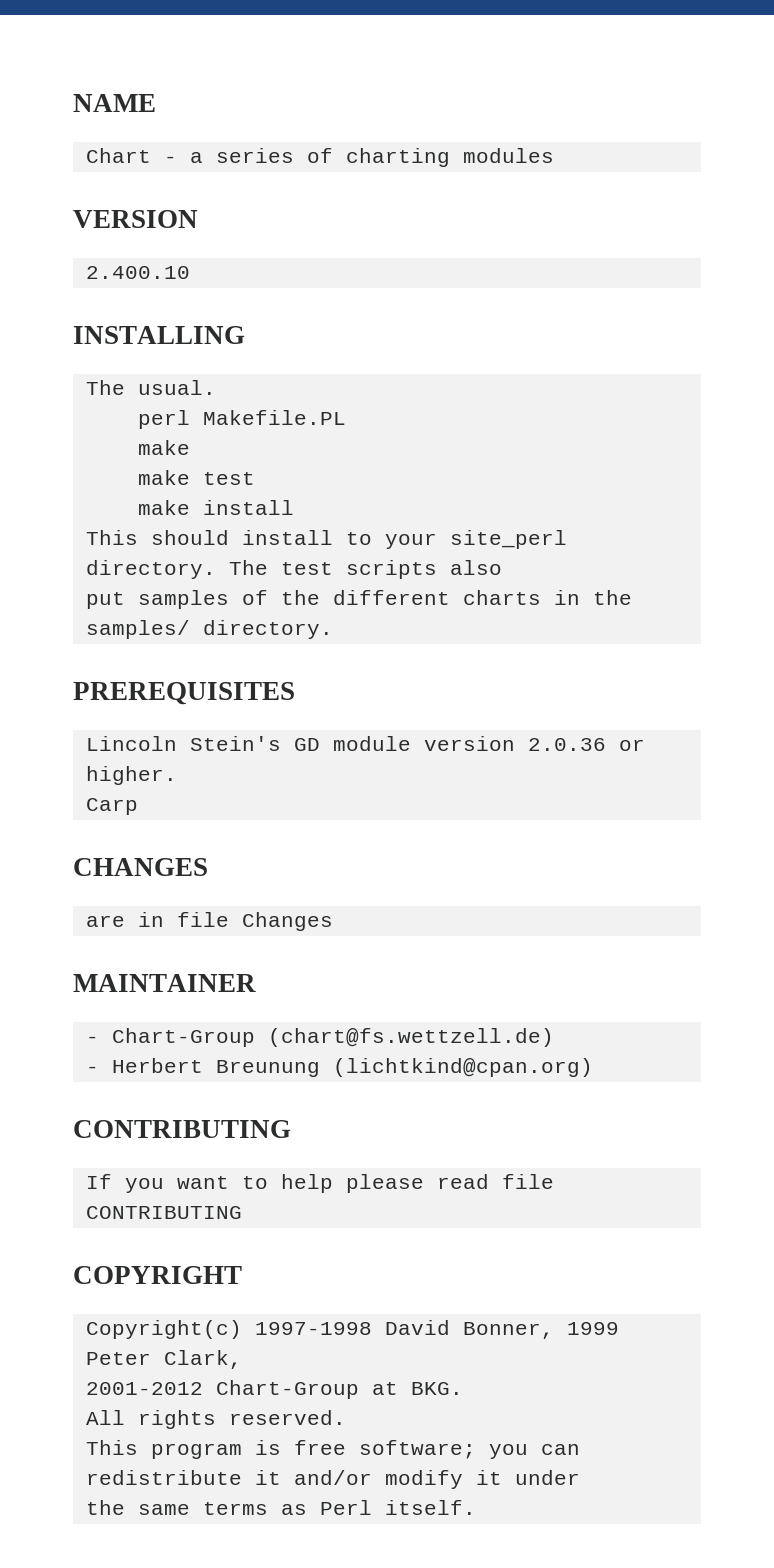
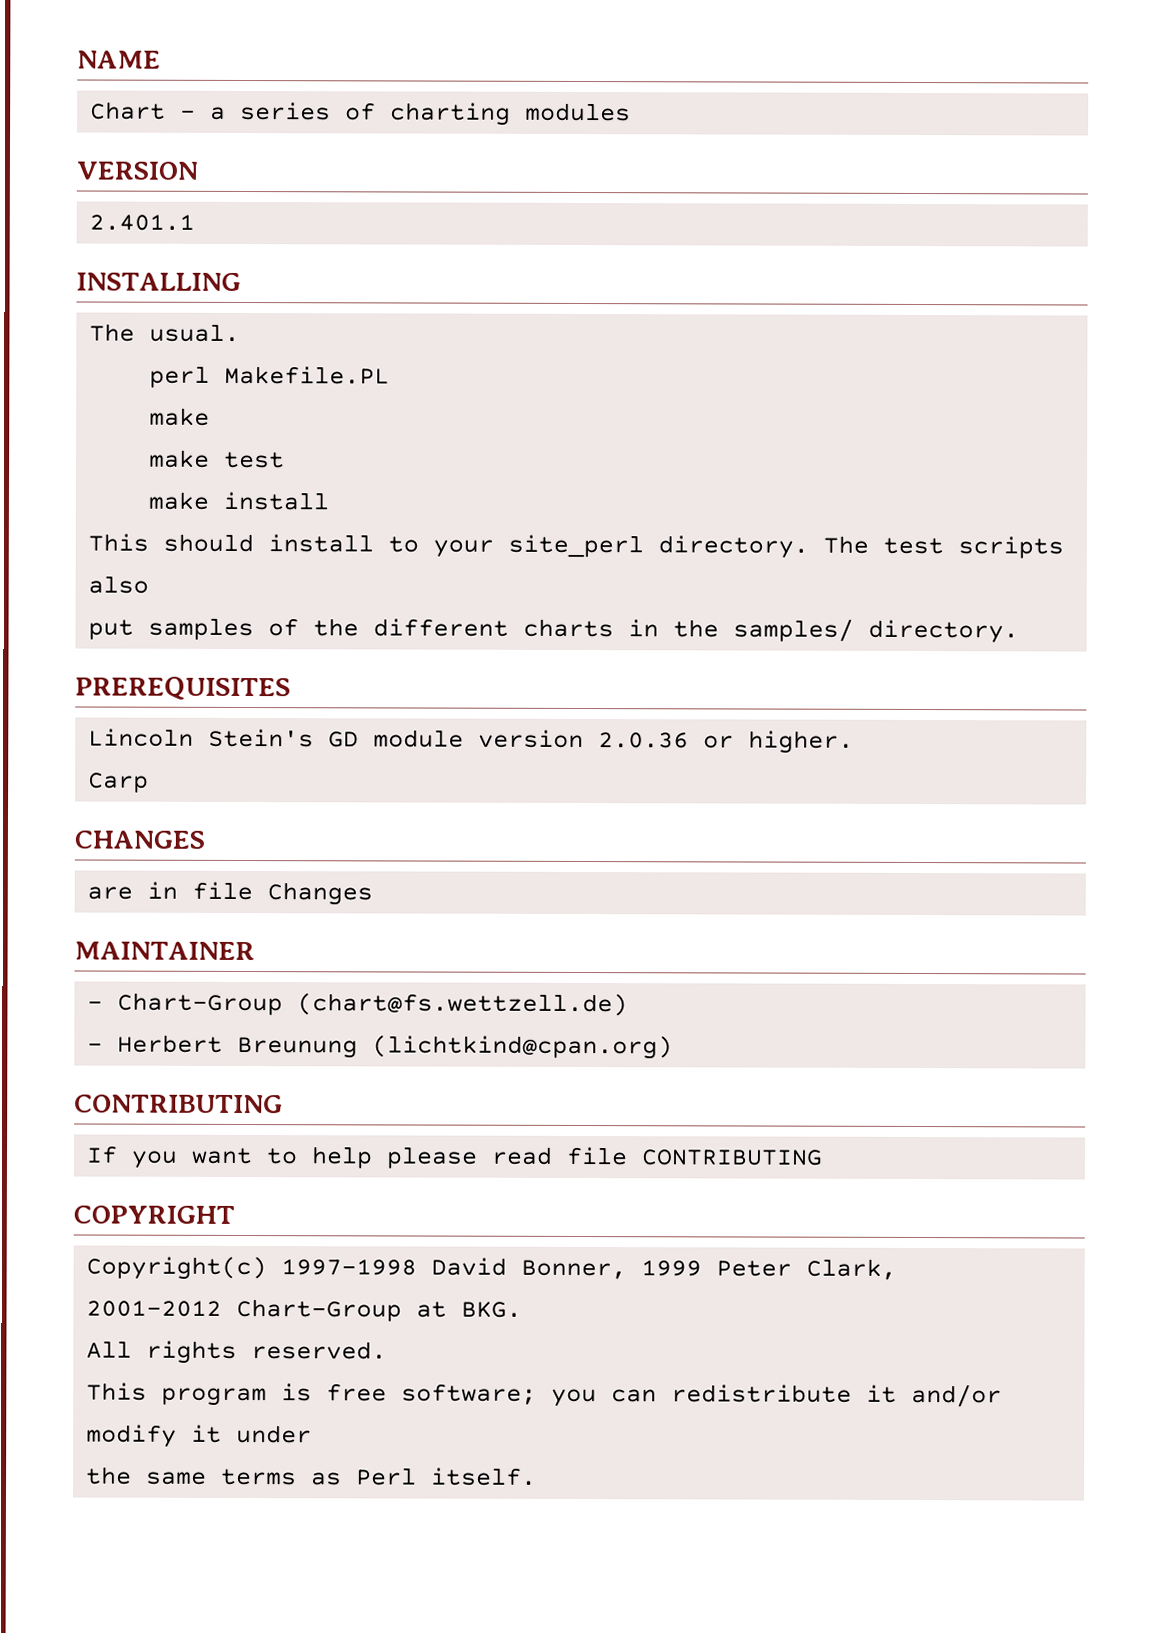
[85,266,190,279] 2.400.10 -> [88,214,195,231] 2.401.1

